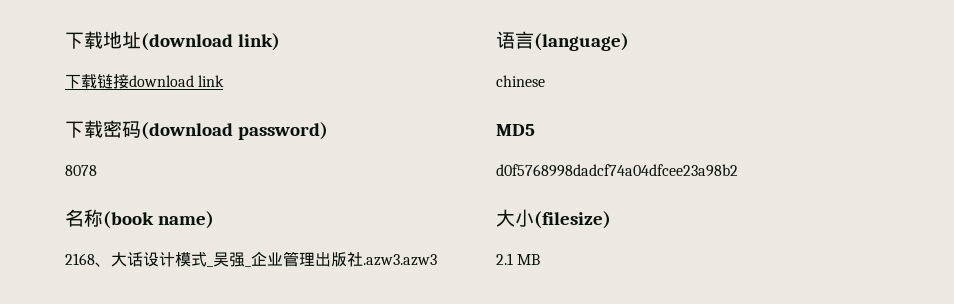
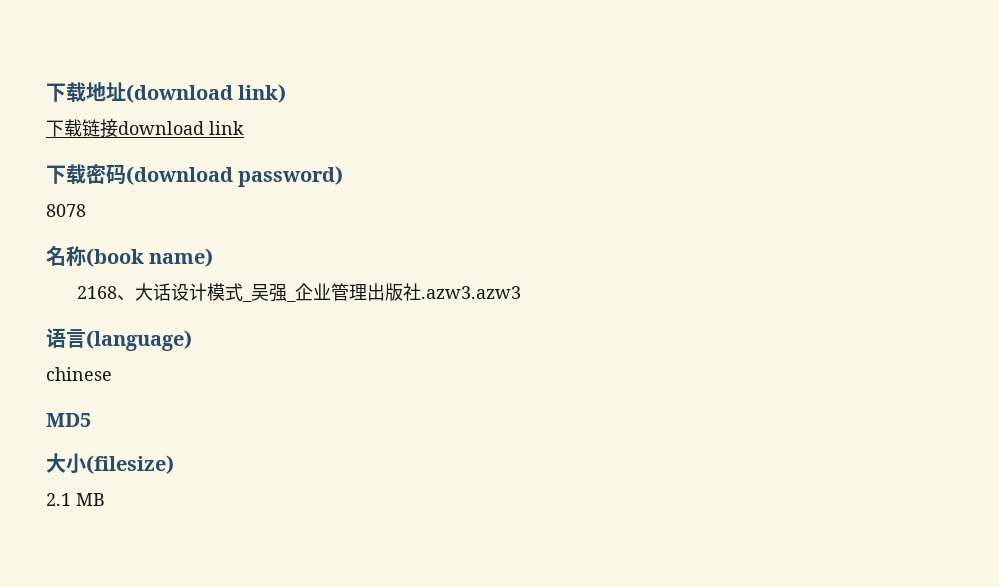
[496,164,738,177] // d0f5768998dadcf74a04dfcee23a98b2 -> (91, 420) none

